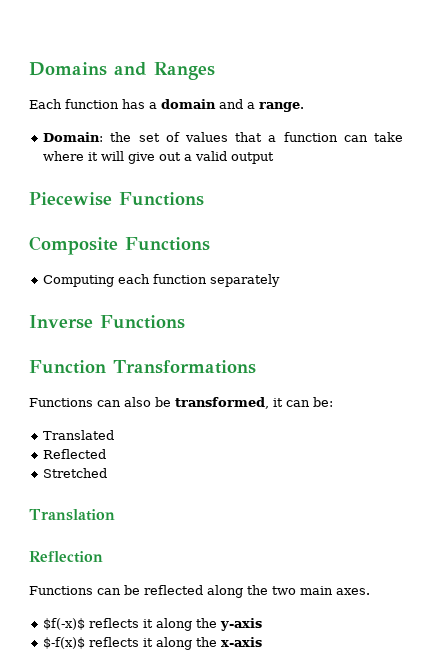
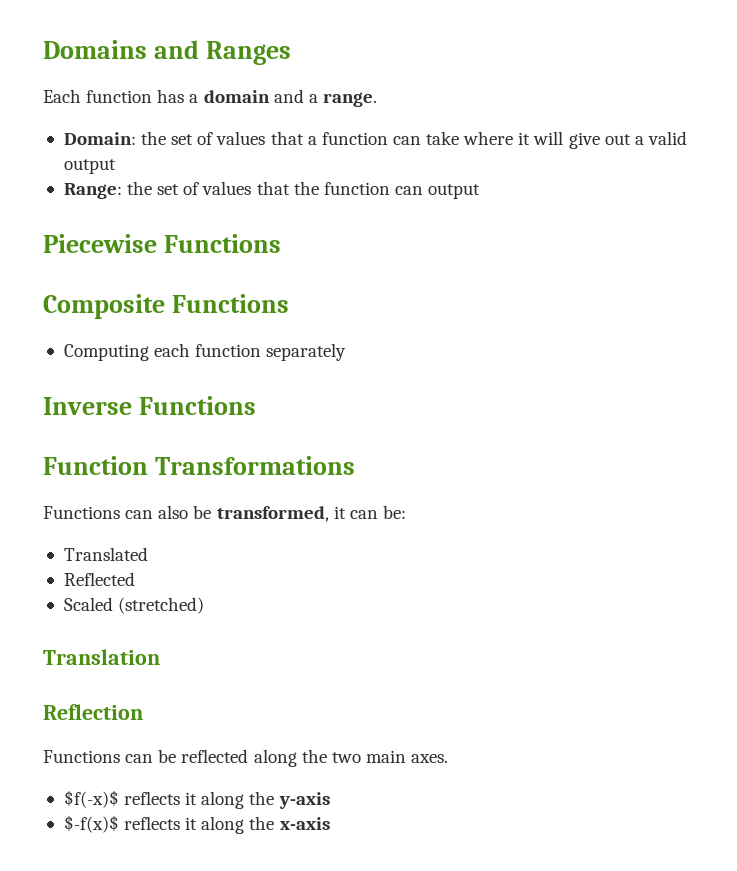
(275, 158) none -> [63,181,481,199] // Range: the set of values that the function can output
[43,468,108,478] Stretched -> [63,597,205,614] Scaled (stretched)

